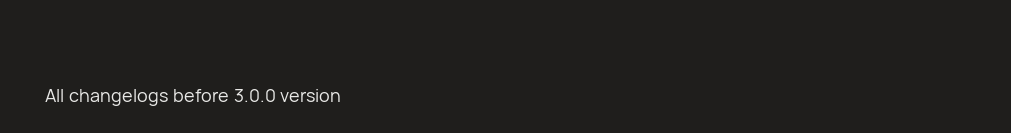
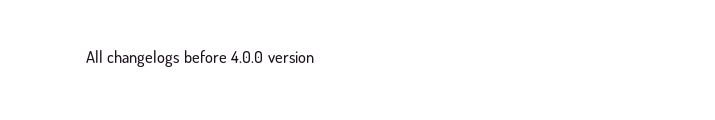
[233,89,276,102] 3.0.0 -> [231,51,264,63] 4.0.0

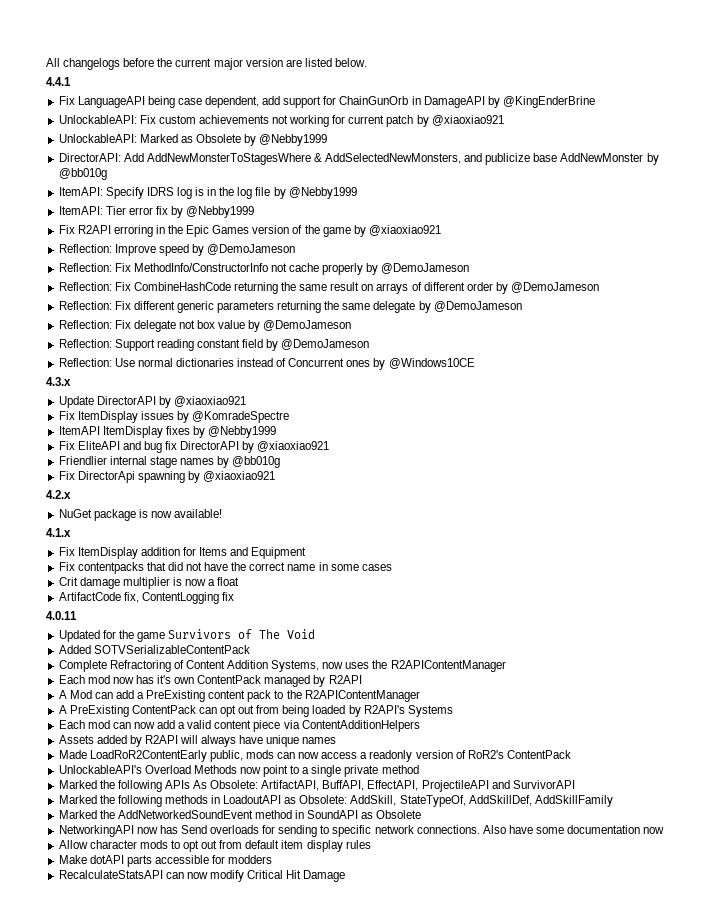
[231,51,314,63] 4.0.0 version -> [157,58,367,70] [46,77,71,86] [58,96,595,108] [58,115,504,127] [58,134,328,146] [58,153,659,165] [58,168,107,180] [58,187,357,199] [58,206,255,218] [58,225,441,237] [58,244,296,256] [58,263,470,275] [58,282,600,294] [58,301,522,313] [58,320,352,332] [58,339,370,351] [58,358,475,370] [46,377,71,386] [58,396,246,408] [58,411,290,423] [58,426,277,438] [58,441,330,453] [58,456,281,468] [58,471,276,483] [46,490,71,499] [58,509,223,521] [46,528,71,537] [58,547,307,559] [58,562,392,574] [58,577,240,589] [58,592,234,604] [46,611,77,620] [58,629,316,642] [58,645,250,654] [58,660,506,672] [58,675,362,687] [58,690,420,702] [58,705,453,717] [58,720,420,732] [58,735,337,747] [58,750,571,762] [58,765,419,777] [58,780,575,792] [58,795,613,807] [58,810,422,819] [58,825,665,837] [58,840,371,852] [58,855,273,867] [58,870,346,882] the current major version are listed below. // 4.4.1 // Fix LanguageAPI being case dependent, add support for ChainGunOrb in DamageAPI by @KingEnderBrine // UnlockableAPI: Fix custom achievements not working for current patch by @xiaoxiao921 // UnlockableAPI: Marked as Obsolete by @Nebby1999 // DirectorAPI: Add AddNewMonsterToStagesWhere & AddSelectedNewMonsters, and publicize base AddNewMonster by @bb010g // ItemAPI: Specify IDRS log is in the log file by @Nebby1999 // ItemAPI: Tier error fix by @Nebby1999 // Fix R2API erroring in the Epic Games version of the game by @xiaoxiao921 // Reflection: Improve speed by @DemoJameson // Reflection: Fix MethodInfo/ConstructorInfo not cache properly by @DemoJameson // Reflection: Fix CombineHashCode returning the same result on arrays of different order by @DemoJameson // Reflection: Fix different generic parameters returning the same delegate by @DemoJameson // Reflection: Fix delegate not box value by @DemoJameson // Reflection: Support reading constant field by @DemoJameson // Reflection: Use normal dictionaries instead of Concurrent ones by @Windows10CE // 4.3.x // Update DirectorAPI by @xiaoxiao921 // Fix ItemDisplay issues by @KomradeSpectre // ItemAPI ItemDisplay fixes by @Nebby1999 // Fix EliteAPI and bug fix DirectorAPI by @xiaoxiao921 // Friendlier internal stage names by @bb010g // Fix DirectorApi spawning by @xiaoxiao921 // 4.2.x // NuGet package is now available! // 4.1.x // Fix ItemDisplay addition for Items and Equipment // Fix contentpacks that did not have the correct name in some cases // Crit damage multiplier is now a float // ArtifactCode fix, ContentLogging fix // 4.0.11 // Updated for the game Survivors of The Void // Added SOTVSerializableContentPack // Complete Refractoring of Content Addition Systems, now uses the R2APIContentManager // Each mod now has it's own ContentPack managed by R2API // A Mod can add a PreExisting content pack to the R2APIContentManager // A PreExisting ContentPack can opt out from being loaded by R2API's Systems // Each mod can now add a valid content piece via ContentAdditionHelpers // Assets added by R2API will always have unique names // Made LoadRoR2ContentEarly public, mods can now access a readonly version of RoR2's ContentPack // UnlockableAPI's Overload Methods now point to a single private method // Marked the following APIs As Obsolete: ArtifactAPI, BuffAPI, EffectAPI, ProjectileAPI and SurvivorAPI // Marked the following methods in LoadoutAPI as Obsolete: AddSkill, StateTypeOf, AddSkillDef, AddSkillFamily // Marked the AddNetworkedSoundEvent method in SoundAPI as Obsolete // NetworkingAPI now has Send overloads for sending to specific network connections. Also have some documentation now // Allow character mods to opt out from default item display rules // Make dotAPI parts accessible for modders // RecalculateStatsAPI can now modify Critical Hit Damage

